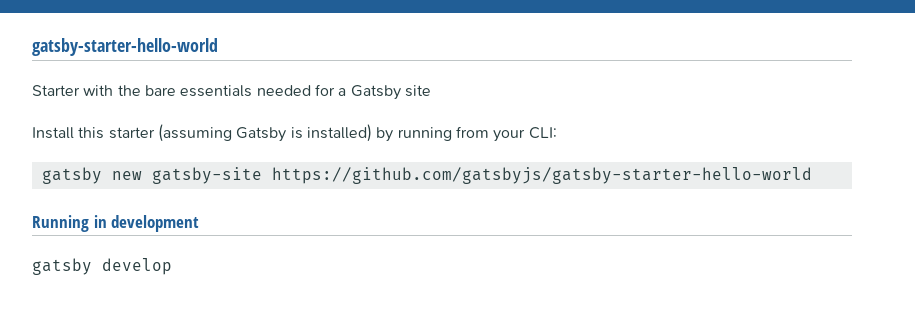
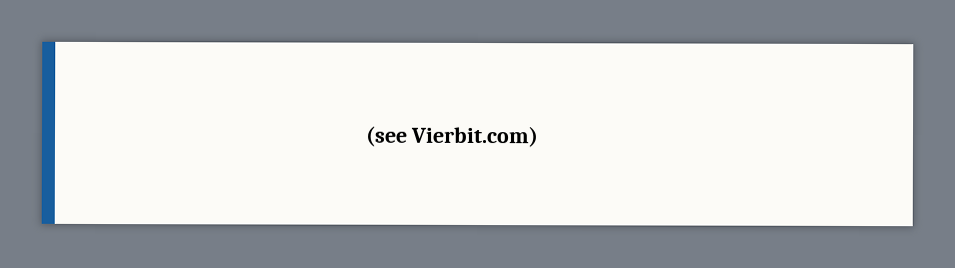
[32,38,218,56] [32,84,431,100] [32,124,557,142] [41,167,812,184] [32,215,200,232] [32,258,172,275] gatsby-starter-hello-world // Starter with the bare essentials needed for a Gatsby site // Install this starter (assuming Gatsby is installed) by running from your CLI: // gatsby new gatsby-site https://github.com/gatsbyjs/gatsby-starter-hello-world // Running in development // gatsby develop -> [364,125,540,148] (see Vierbit.com)

